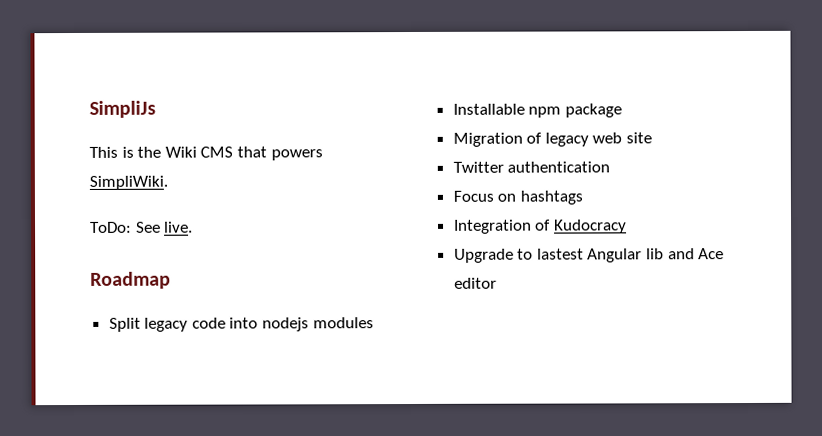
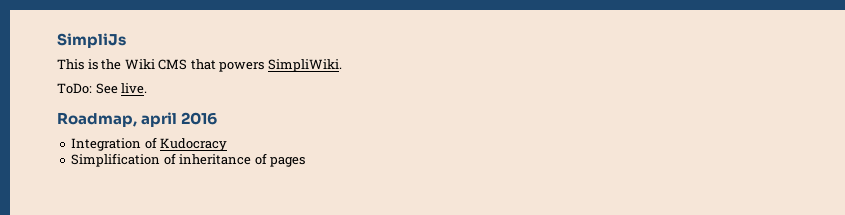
[90,271,171,289] [108,317,374,332] [452,103,622,118] [452,132,653,147] [452,161,611,173] [452,190,583,205] [453,219,627,234] [453,248,725,263] [453,277,497,289] Roadmap // Split legacy code into nodejs modules // Installable npm package // Migration of legacy web site // Twitter authentication // Focus on hashtags // Integration of Kudocracy // Upgrade to lastest Angular lib and Ace editor -> [57,112,218,127] [71,137,228,151] [71,153,306,167] Roadmap, april 2016 // Integration of Kudocracy // Simplification of inheritance of pages

